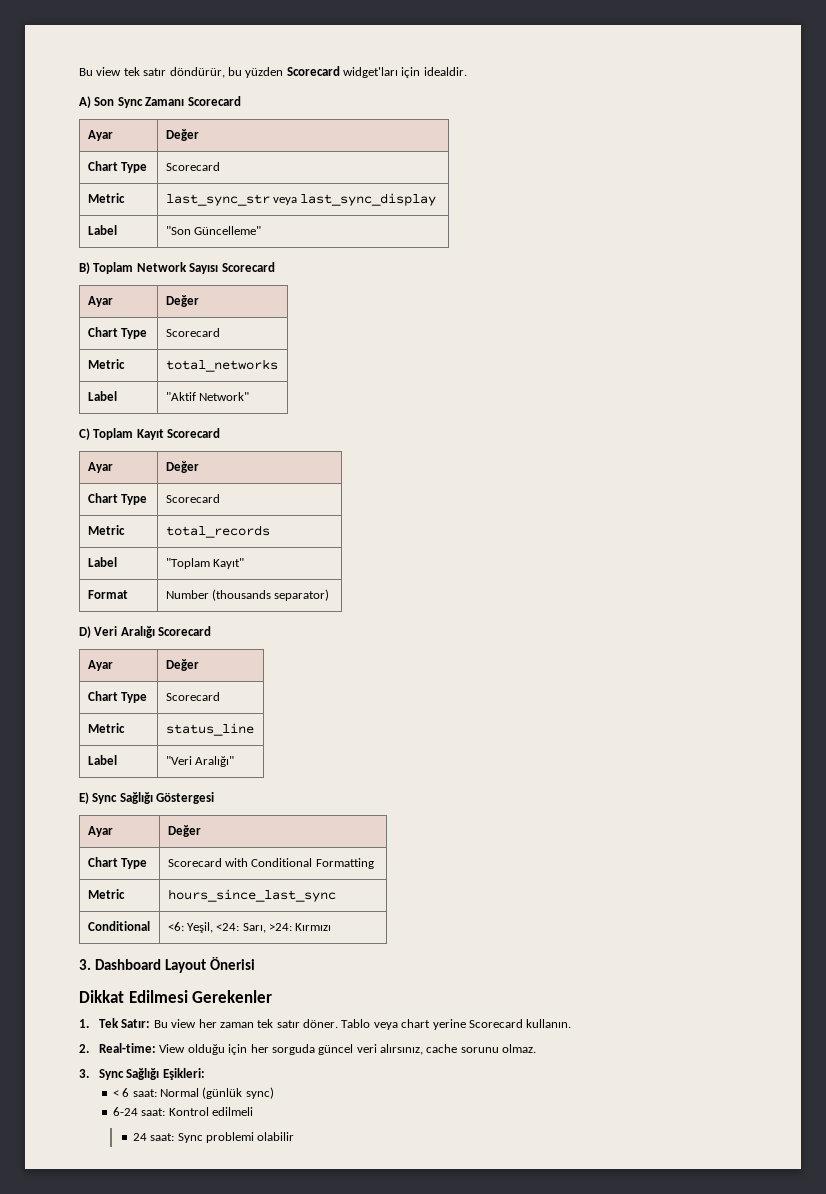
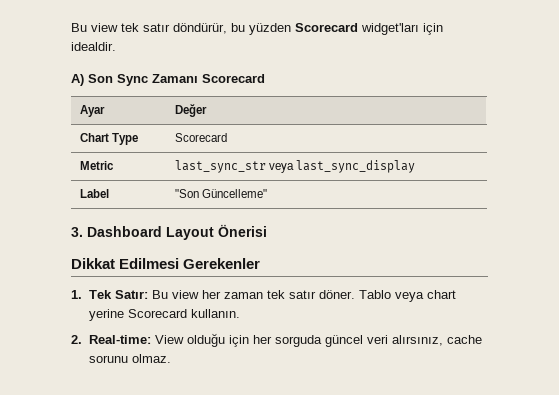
[79,262,275,274] [87,296,113,307] [165,295,199,307] [87,327,147,339] [165,328,220,337] [87,359,125,369] [165,359,278,372] [87,391,117,401] [165,392,249,401] [79,428,221,440] [87,462,113,473] [165,461,199,473] [87,493,147,505] [165,494,220,503] [87,525,125,535] [165,525,270,538] [87,557,117,567] [165,558,244,569] [87,590,128,599] [165,589,330,601] [79,626,212,638] [87,660,113,671] [165,659,199,671] [87,691,147,703] [165,692,220,701] [87,723,125,733] [165,723,254,736] [87,755,117,765] [165,756,234,767] [79,792,215,804] [87,826,113,837] [167,825,201,837] [87,857,147,869] [167,858,374,869] [87,889,125,899] [167,889,336,902] [87,921,150,931] [167,922,332,933] // B) Toplam Network Sayısı Scorecard // Ayar | Değer // Chart Type | Scorecard // Metric | total_networks // Label | "Aktif Network" // C) Toplam Kayıt Scorecard // Ayar | Değer // Chart Type | Scorecard // Metric | total_records // Label | "Toplam Kayıt" // Format | Number (thousands separator) // D) Veri Aralığı Scorecard // Ayar | Değer // Chart Type | Scorecard // Metric | status_line // Label | "Veri Aralığı" // E) Sync Sağlığı Göstergesi // Ayar | Değer // Chart Type | Scorecard with Conditional Formatting // Metric | hours_since_last_sync // Conditional | <6: Yeşil, <24: Sarı, >24: Kırmızı -> (267, 193) none
[79,1068,205,1080] [112,1087,274,1099] [112,1107,253,1116] [132,1132,295,1143] // 3. Sync Sağlığı Eşikleri: // < 6 saat: Normal (günlük sync) // 6-24 saat: Kontrol edilmeli // 24 saat: Sync problemi olabilir -> (171, 358) none

